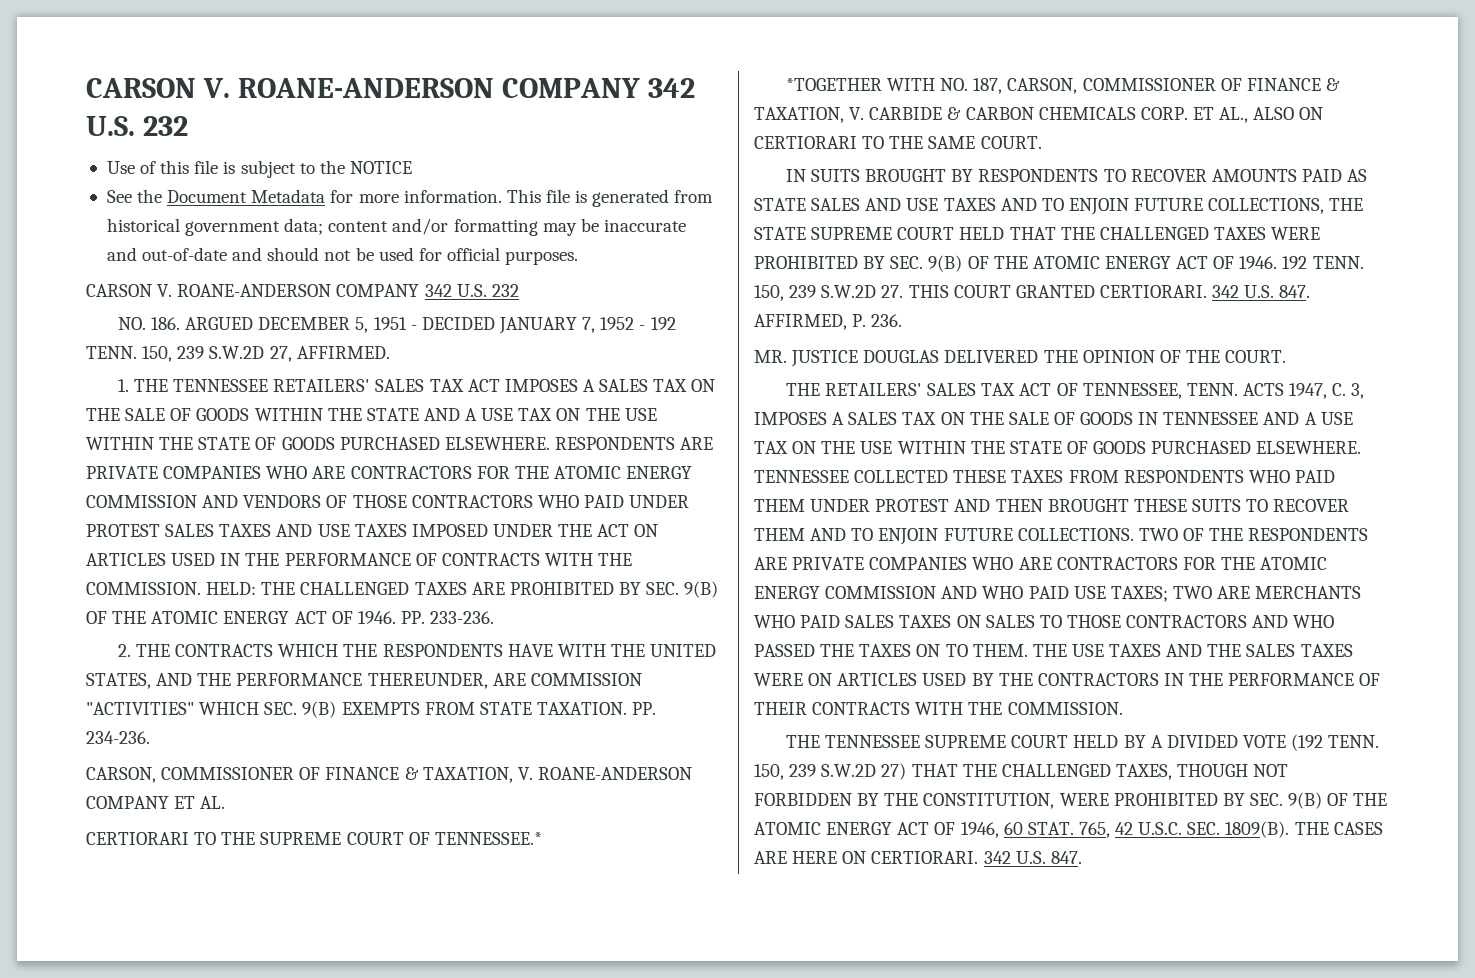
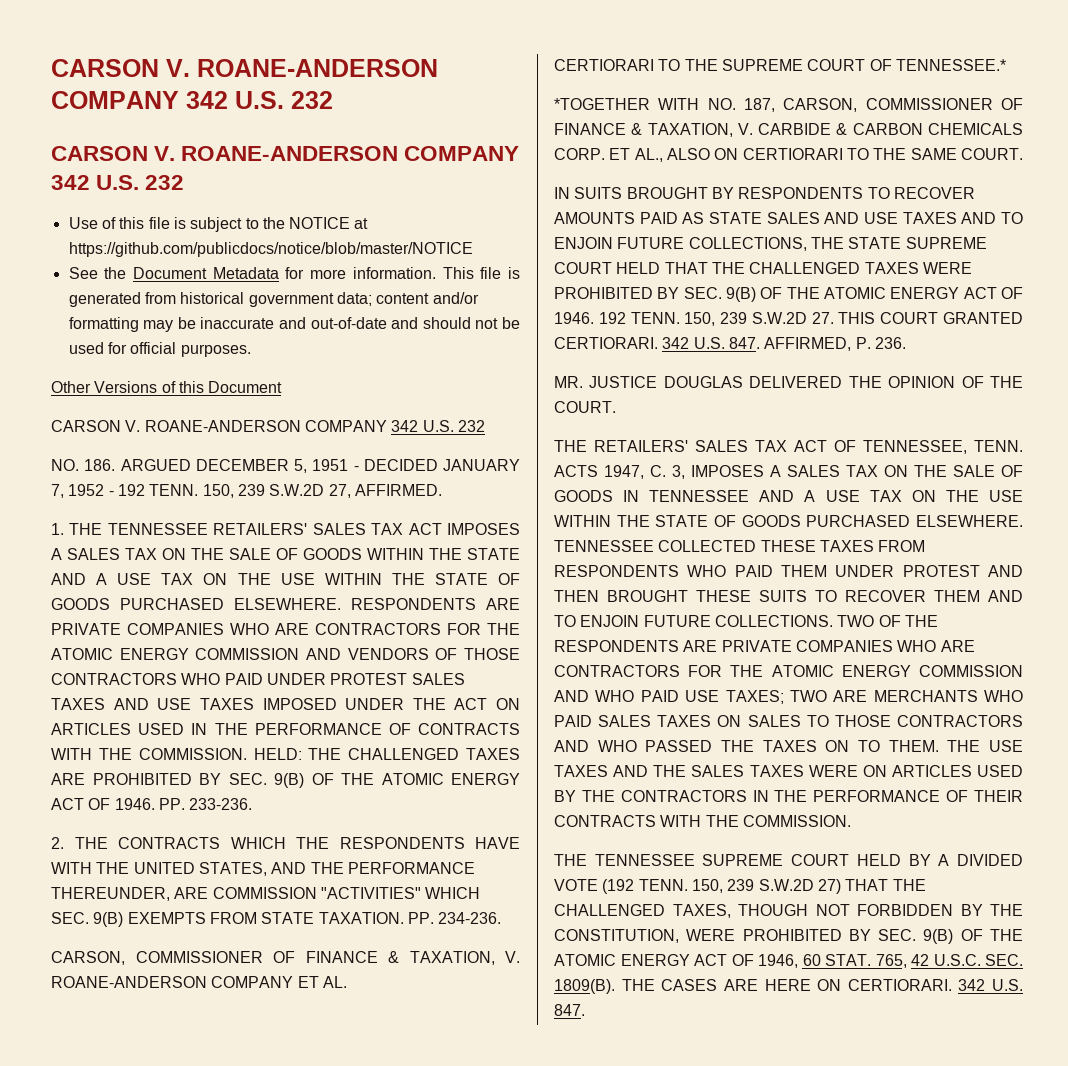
[86,78,695,98] [86,116,188,136] CARSON V. ROANE-ANDERSON COMPANY 342 U.S. 232 -> [51,59,438,77] [51,91,333,109] [51,146,520,161] [51,175,185,190] CARSON V. ROANE-ANDERSON COMPANY 342 U.S. 232 // CARSON V. ROANE-ANDERSON COMPANY 342 U.S. 232
(412, 167) none -> [354,218,369,229] [68,242,473,257] at https://github.com/publicdocs/notice/blob/master/NOTICE
(579, 258) none -> [51,381,283,393] // Other Versions of this Document

